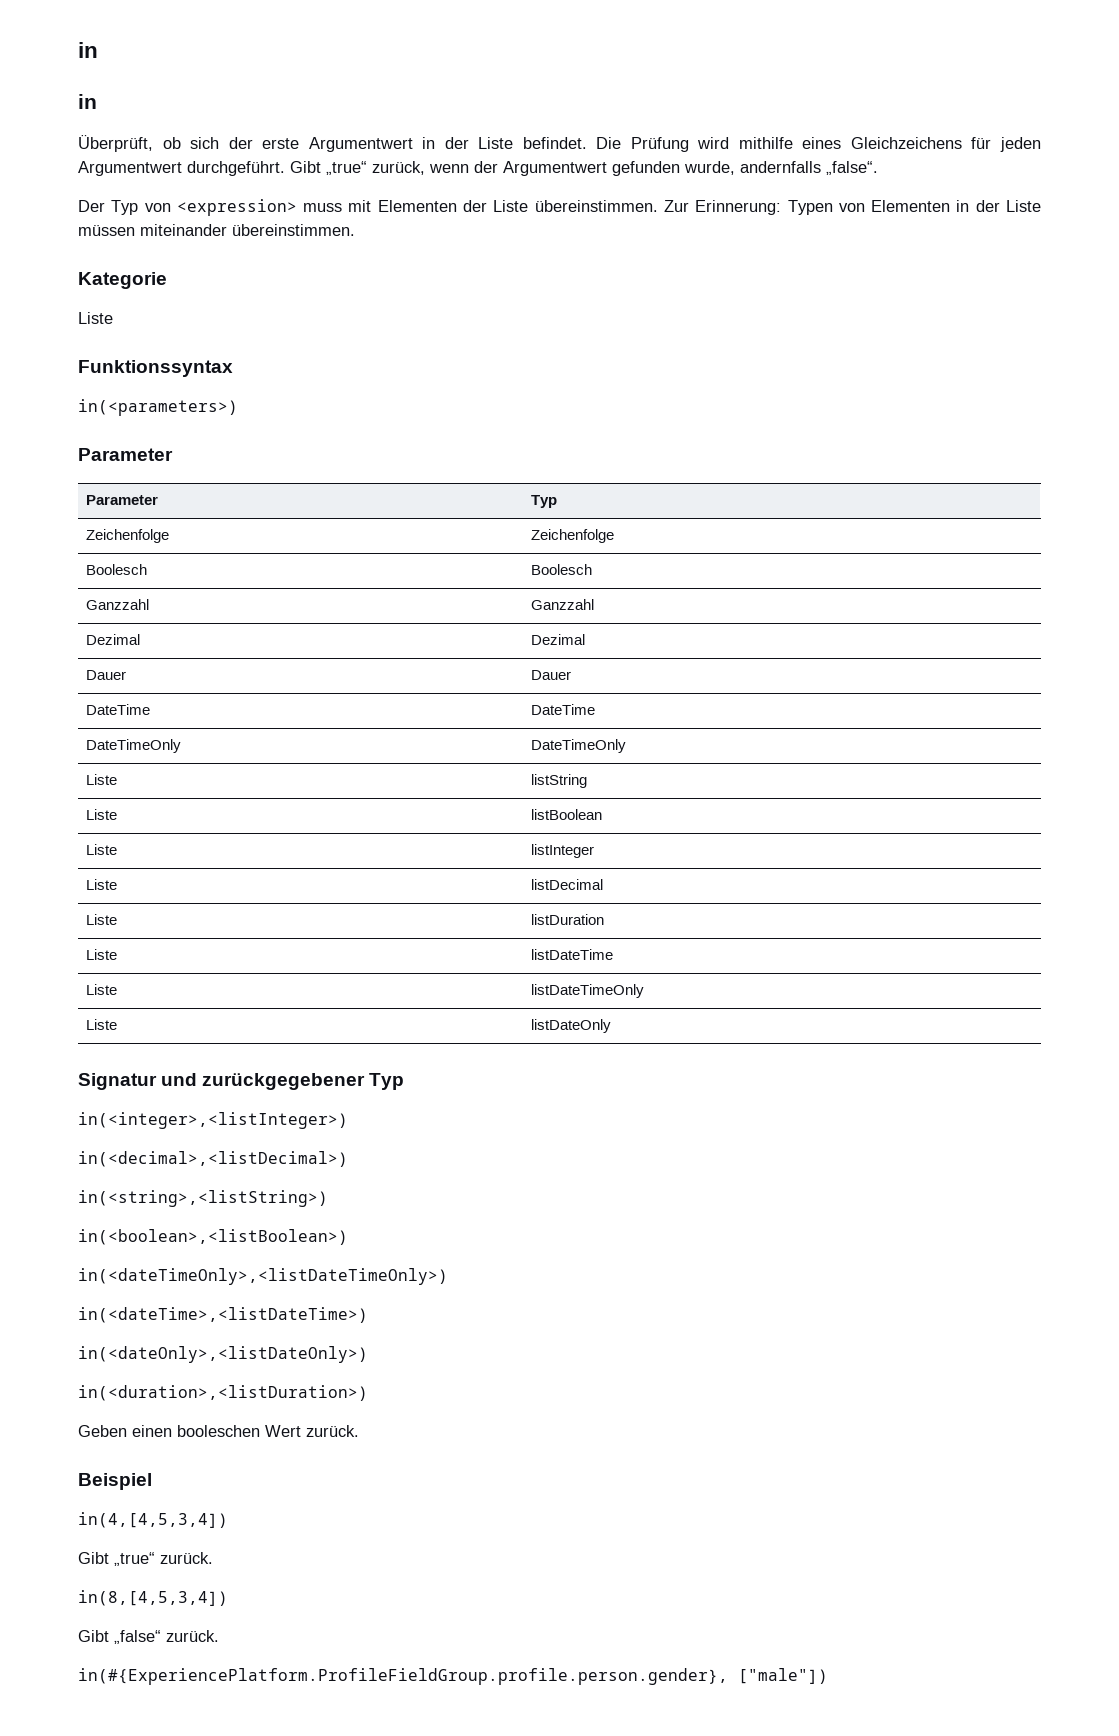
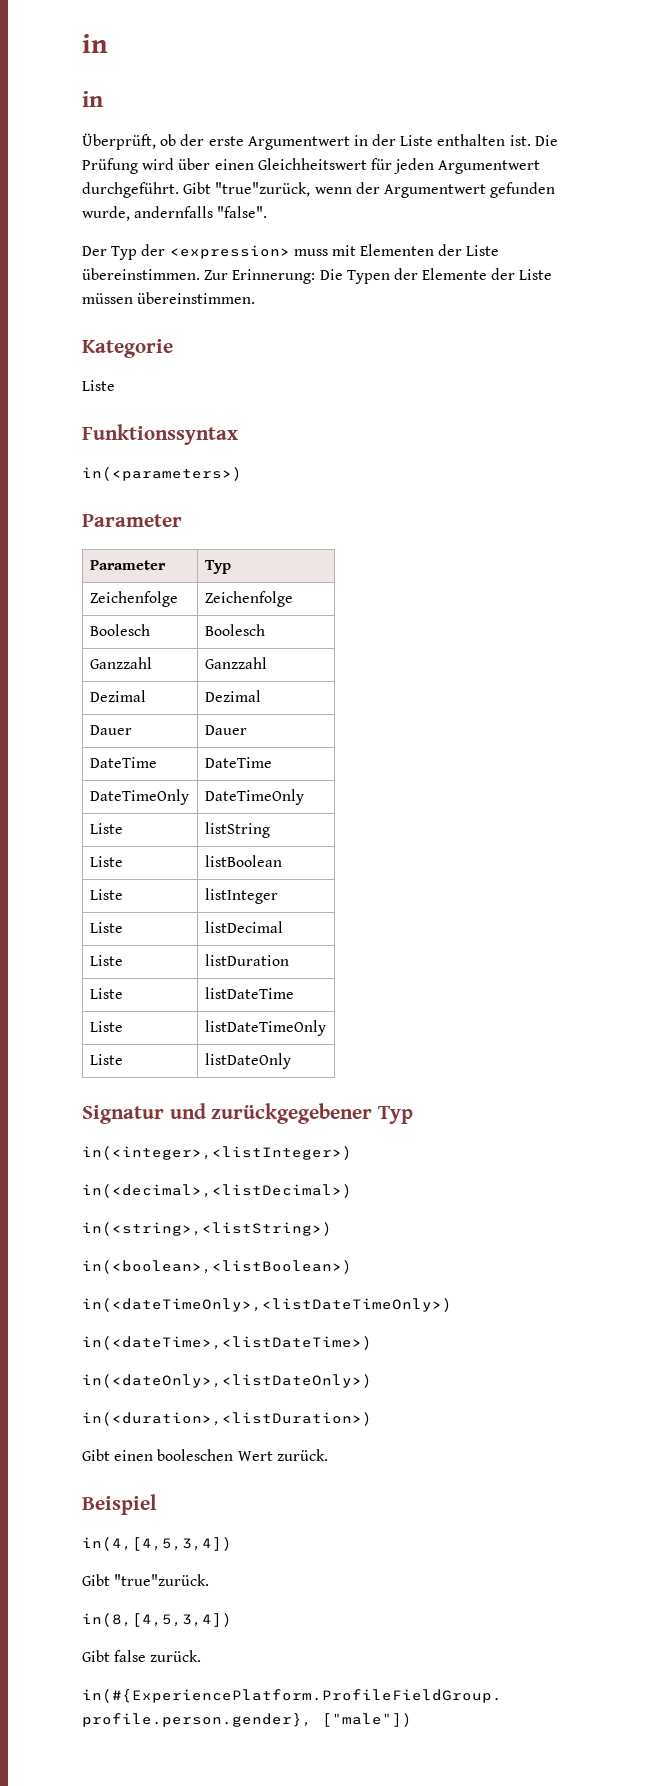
[190,137,220,149] sich -> (177, 140) none
[522,137,587,149] befindet. -> [437,134,531,146] enthalten ist.
[738,137,962,149] mithilfe eines Gleichzeichens -> [178,158,367,170] über einen Gleichheitswert
[326,161,425,175] „true“ zurück, -> [215,182,311,197] "true"zurück,
[826,161,878,175] „false“. -> [217,206,268,218] "false".
[144,203,171,212] von -> [141,244,166,256] der
[787,200,970,215] Typen von Elementen in -> [319,268,488,284] Die Typen der Elemente
[140,224,227,236] miteinander -> (133, 298) none
[78,1425,127,1437] Geben -> [82,1449,110,1461] Gibt
[114,1552,213,1566] „true“ zurück. -> [114,1574,210,1586] "true"zurück.
[114,1630,161,1644] „false“ -> [114,1650,147,1662] false

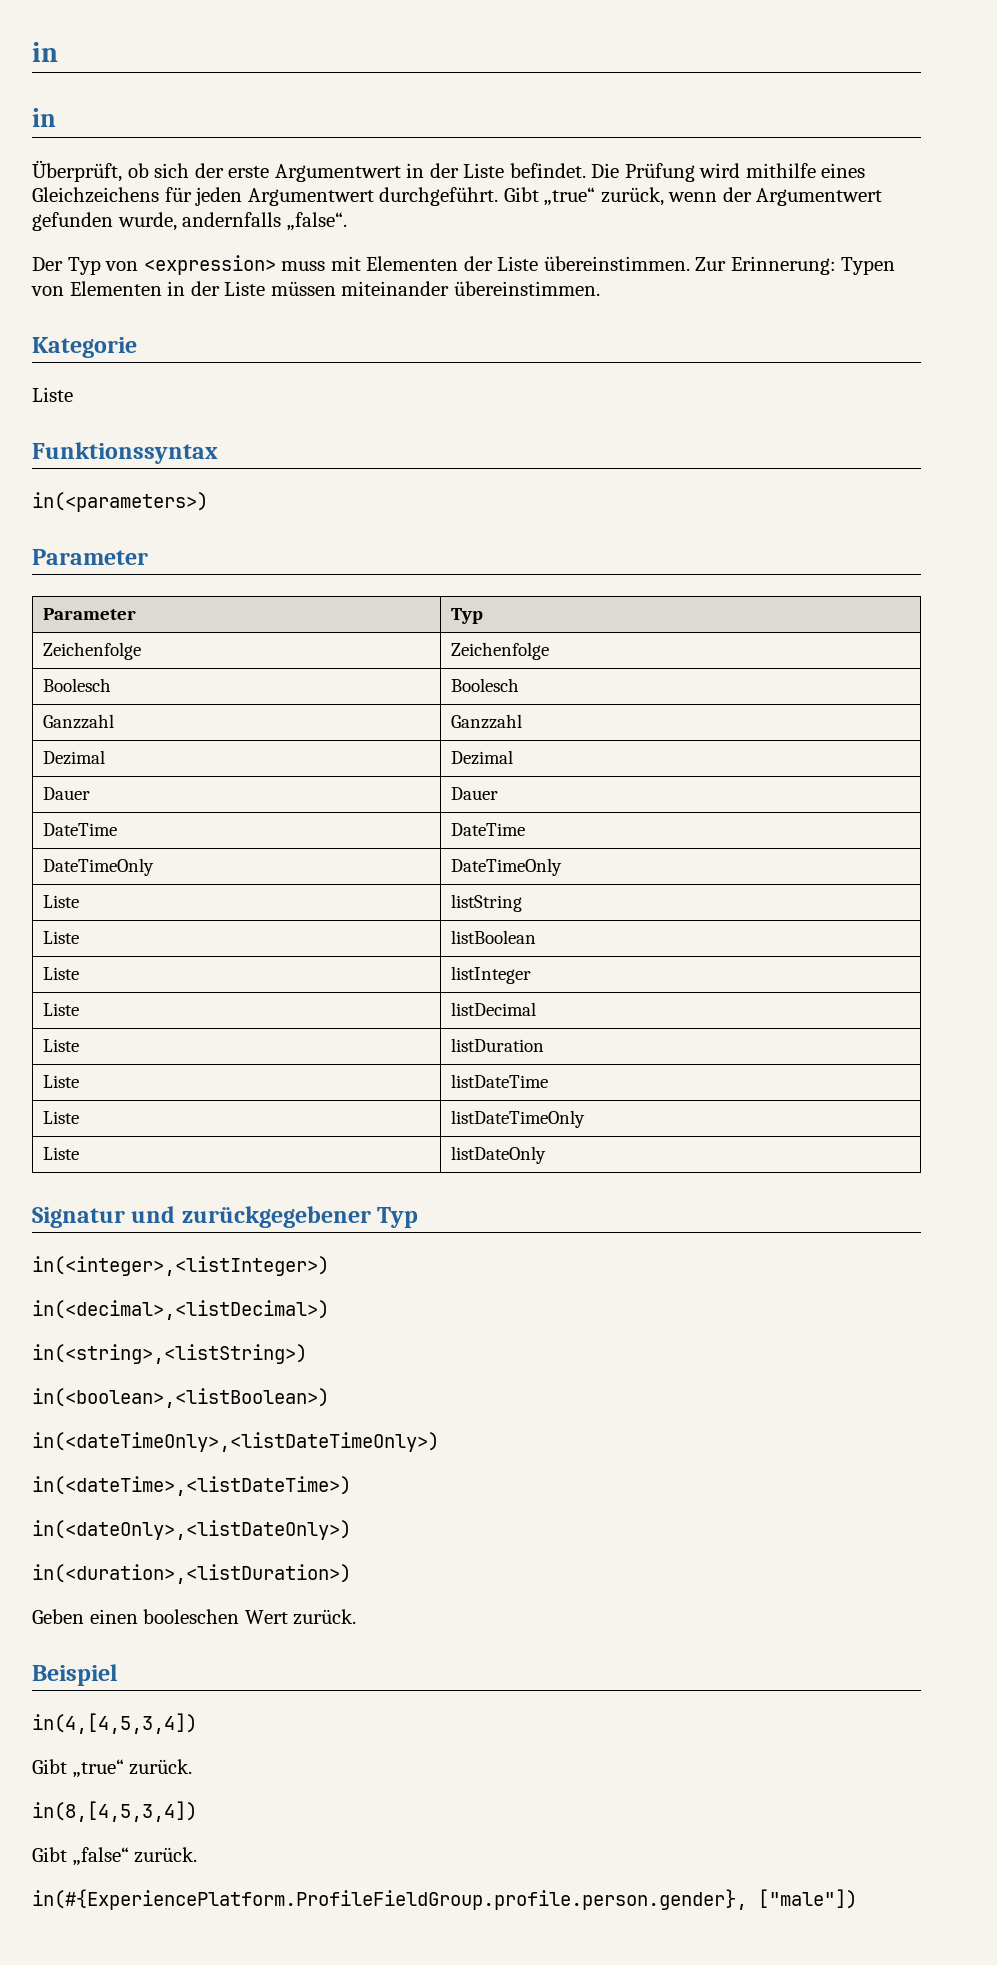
(177, 140) none -> [154,163,190,178] sich
[437,134,531,146] enthalten ist. -> [509,163,586,178] befindet.
[178,158,367,170] über einen Gleichheitswert -> [745,163,866,178] [32,187,159,203] mithilfe eines Gleichzeichens
[215,182,311,197] "true"zurück, -> [544,187,664,206] „true“ zurück,
[217,206,268,218] "false". -> [286,212,347,231] „false“.
[141,244,166,256] der -> [105,261,139,271] von
[319,268,488,284] Die Typen der Elemente -> [841,257,896,275] [31,281,186,296] Typen von Elementen in
(133, 298) none -> [341,281,450,296] miteinander
[82,1449,110,1461] Gibt -> [32,1609,84,1624] Geben
[114,1574,210,1586] "true"zurück. -> [72,1759,193,1778] „true“ zurück.
[114,1650,147,1662] false -> [72,1847,129,1866] „false“

